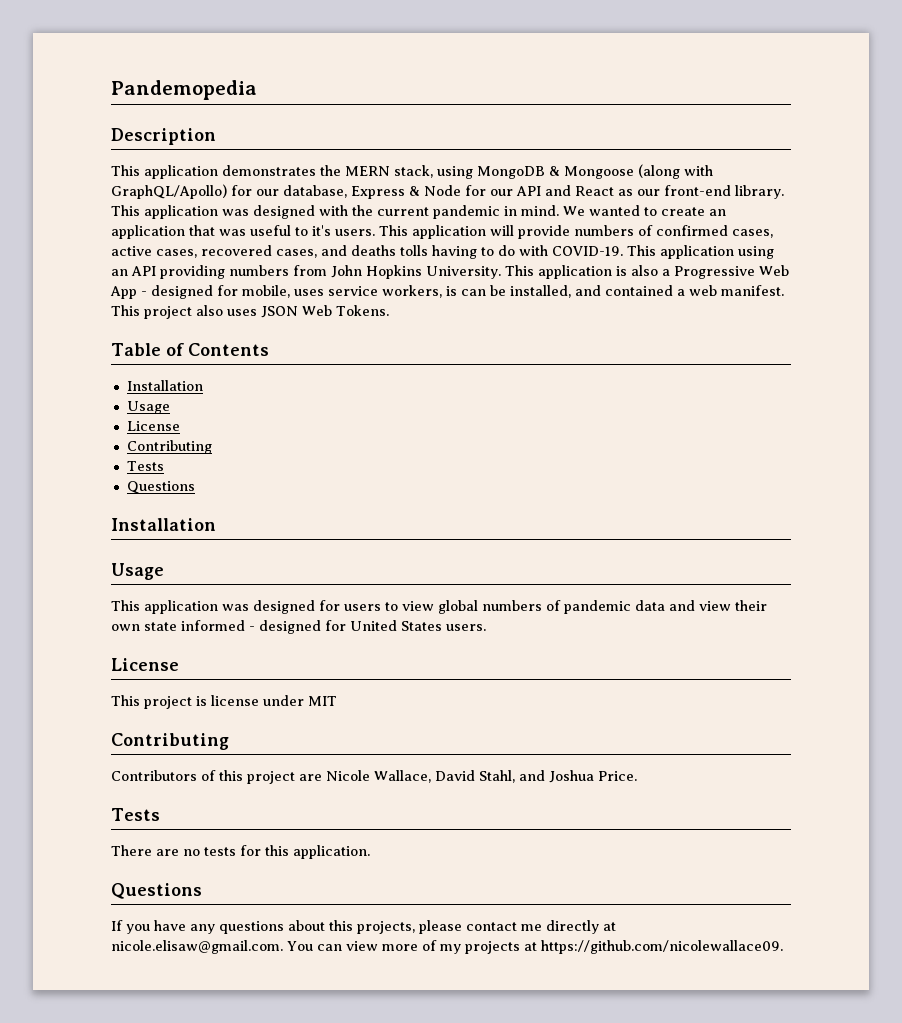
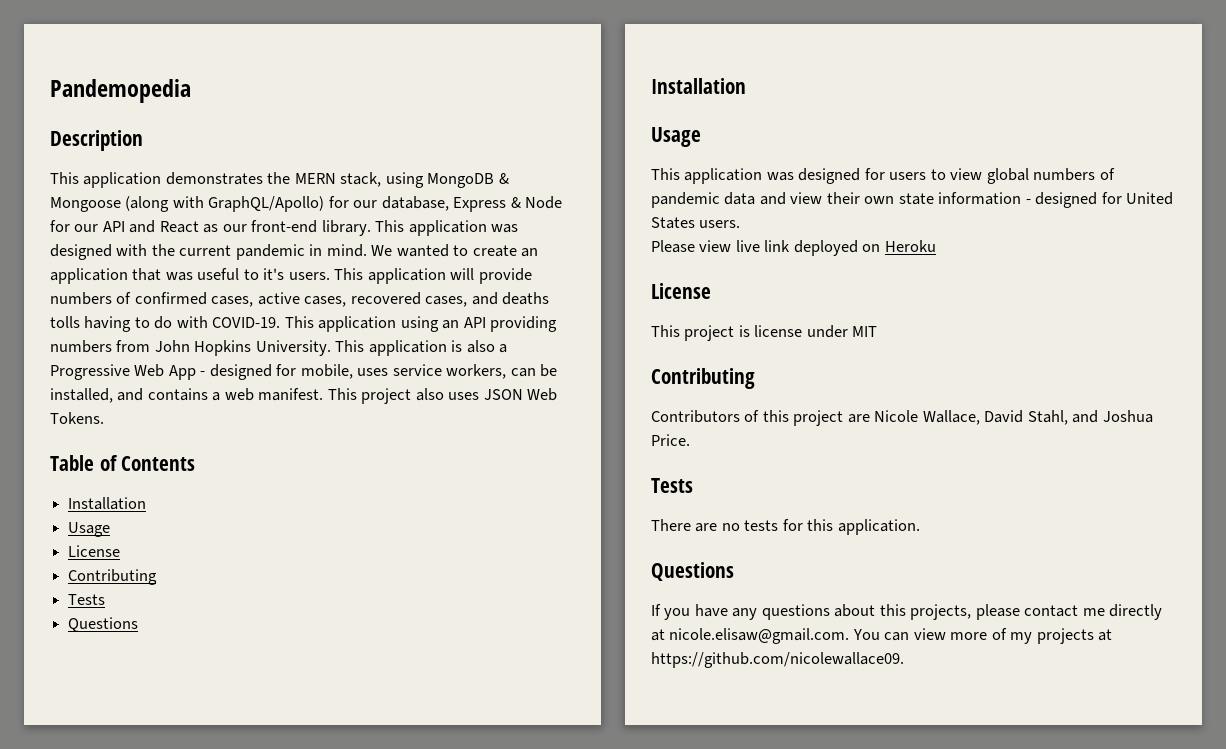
[446,286,457,296] is -> (507, 371) none
[605,285,673,296] contained -> [147,388,208,401] contains
[181,620,245,631] informed -> [938,192,1022,205] information
(486, 627) none -> [651,240,936,256] // Please view live link deployed on Heroku

